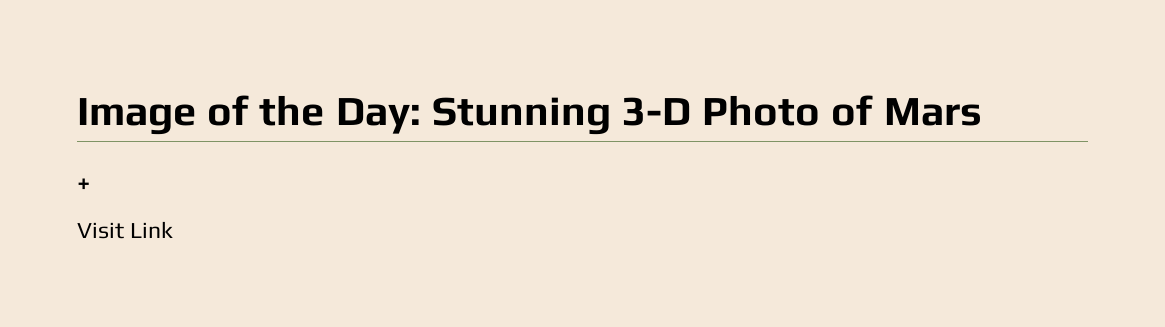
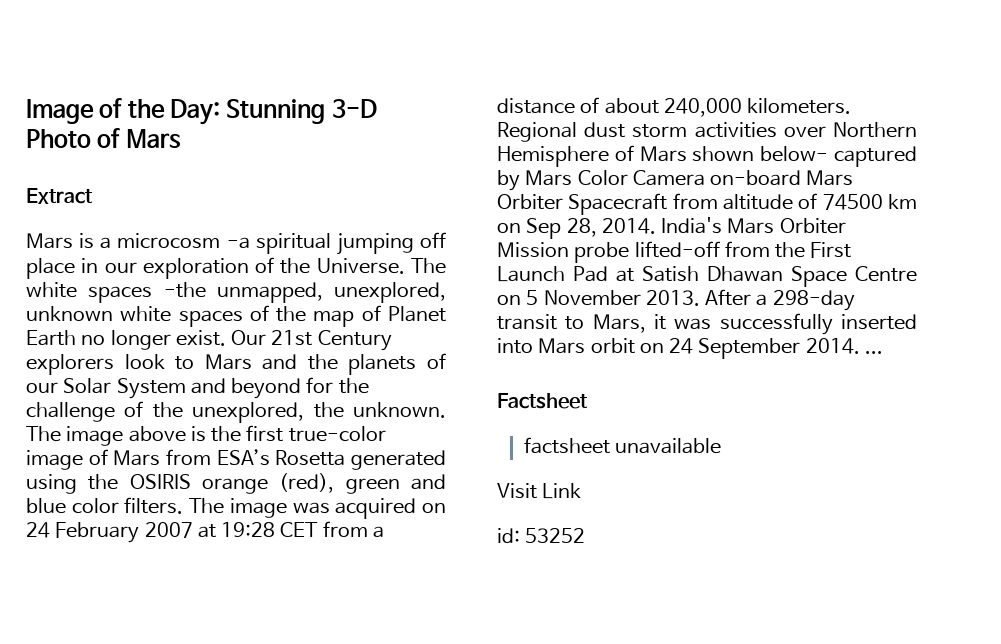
[77,178,90,191] + -> [26,188,93,204] [26,232,446,255] [26,257,446,279] [26,282,446,303] [26,305,447,327] [26,330,392,351] [26,353,446,375] [26,377,369,399] [26,401,446,423] [26,425,386,446] [26,449,446,470] [26,473,447,494] [26,497,446,519] [26,521,384,543] [497,97,852,117] [497,122,917,142] [497,145,917,167] [497,170,854,191] [497,193,917,215] [497,217,846,239] [497,241,852,263] [497,266,917,287] [497,289,855,311] [497,313,917,335] [497,338,883,359] [497,393,588,409] [524,437,722,454] Extract // Mars is a microcosm -a spiritual jumping off place in our exploration of the Universe. The white spaces -the unmapped, unexplored, unknown white spaces of the map of Planet Earth no longer exist. Our 21st Century explorers look to Mars and the planets of our Solar System and beyond for the challenge of the unexplored, the unknown. The image above is the first true-color image of Mars from ESA’s Rosetta generated using the OSIRIS orange (red), green and blue color filters. The image was acquired on 24 February 2007 at 19:28 CET from a distance of about 240,000 kilometers. Regional dust storm activities over Northern Hemisphere of Mars shown below- captured by Mars Color Camera on-board Mars Orbiter Spacecraft from altitude of 74500 km on Sep 28, 2014. India's Mars Orbiter Mission probe lifted-off from the First Launch Pad at Satish Dhawan Space Centre on 5 November 2013. After a 298-day transit to Mars, it was successfully inserted into Mars orbit on 24 September 2014. ... // Factsheet // factsheet unavailable
(174, 229) none -> [497,528,586,543] // id: 53252

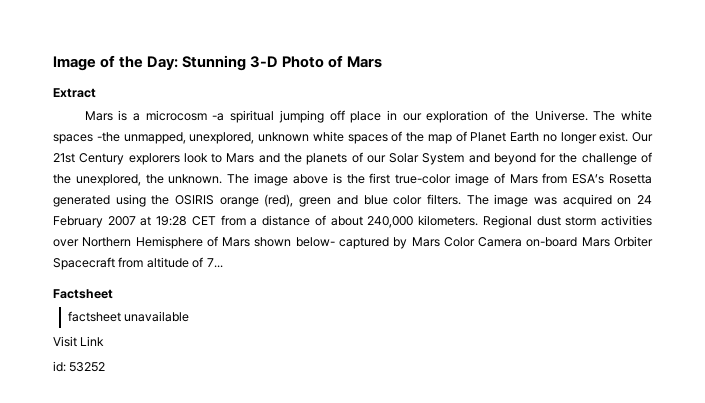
[822,194,917,210] [497,217,846,239] [497,241,852,263] [497,266,917,287] [497,289,855,311] [497,313,917,335] [497,338,883,359] 74500 km on Sep 28, 2014. India's Mars Orbiter Mission probe lifted-off from the First Launch Pad at Satish Dhawan Space Centre on 5 November 2013. After a 298-day transit to Mars, it was successfully inserted into Mars orbit on 24 September 2014. ... -> [206,258,223,268] 7...

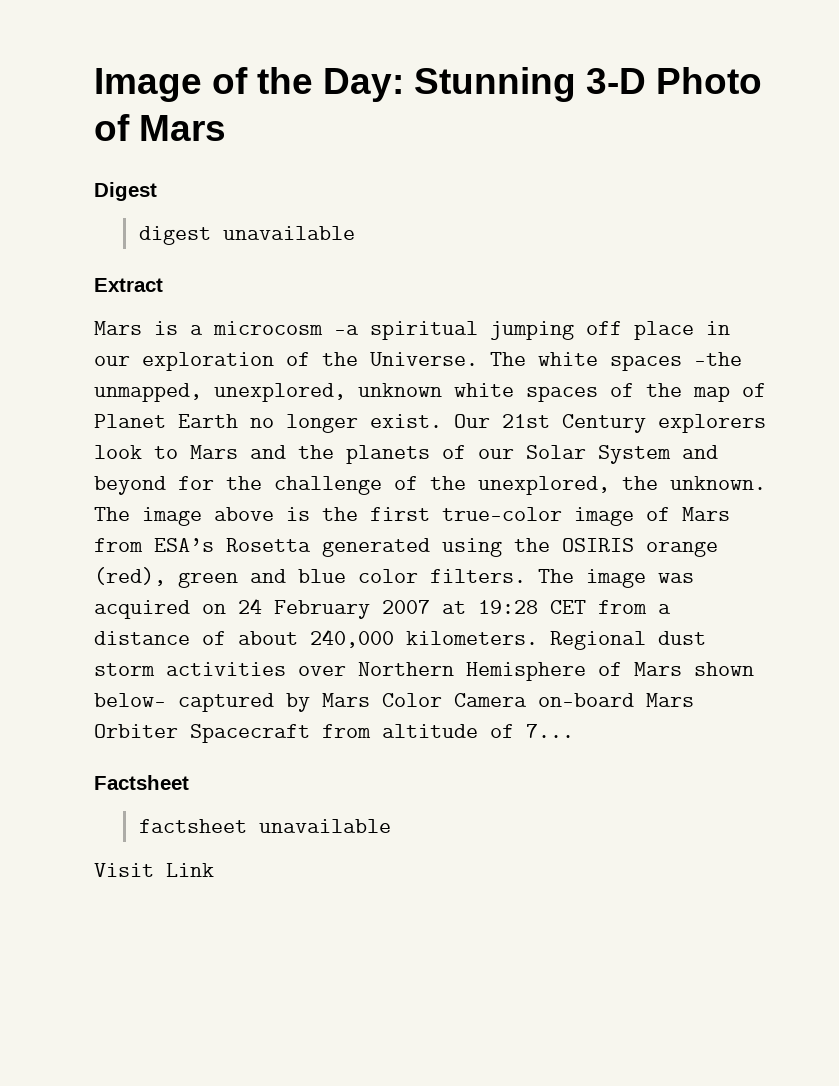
(383, 62) none -> [94,182,157,201] [138,226,355,245] // Digest // digest unavailable
[53,361,106,372] // id: 53252 -> (214, 870) none

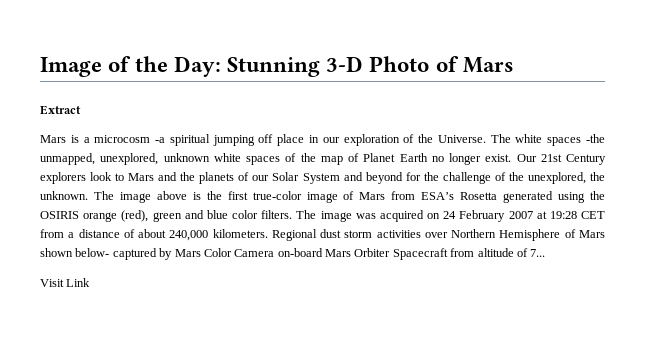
[94,182,157,201] [138,226,355,245] // Digest // digest unavailable -> (514, 65) none
[94,775,189,790] [138,819,391,833] // Factsheet // factsheet unavailable -> (546, 253) none

